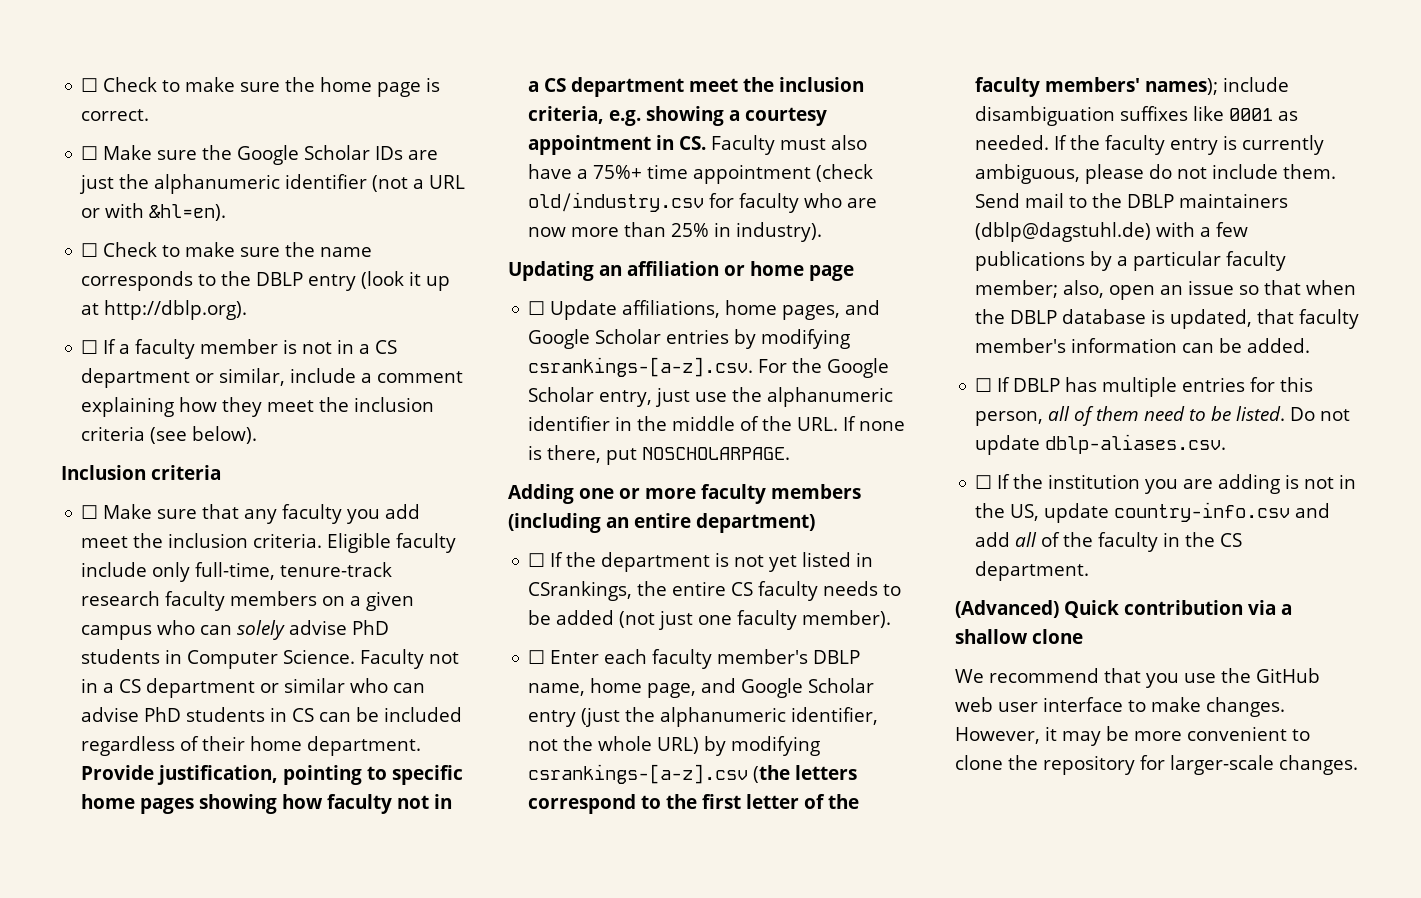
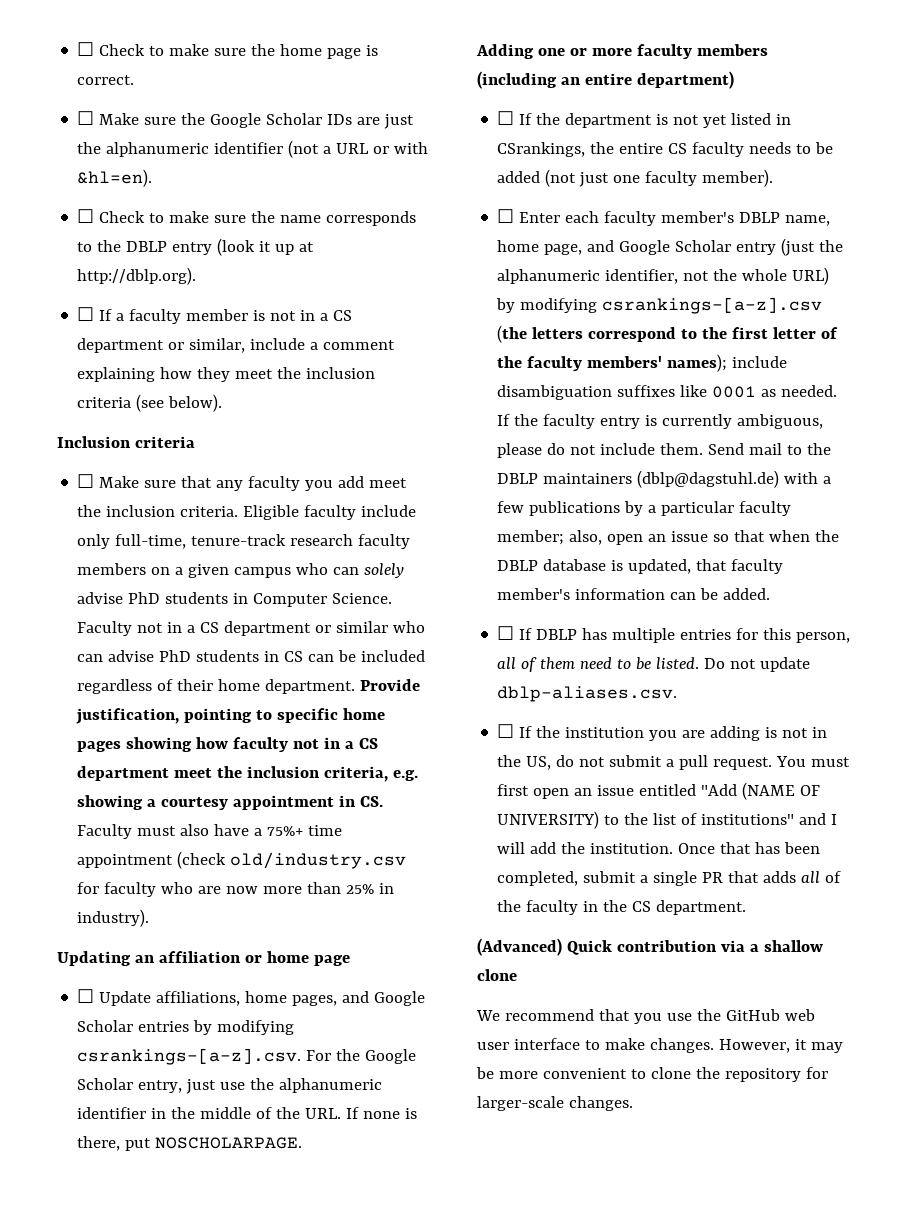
[1044,502,1331,523] [975,532,1011,547] update country-info.csv and add -> [556,755,851,770] [497,782,821,800] [497,811,838,829] [497,842,821,854] [497,871,797,886] do not submit a pull request. You must first open an issue entitled "Add (NAME OF UNIVERSITY) to the list of institutions" and I will add the institution. Once that has been completed, submit a single PR that adds

